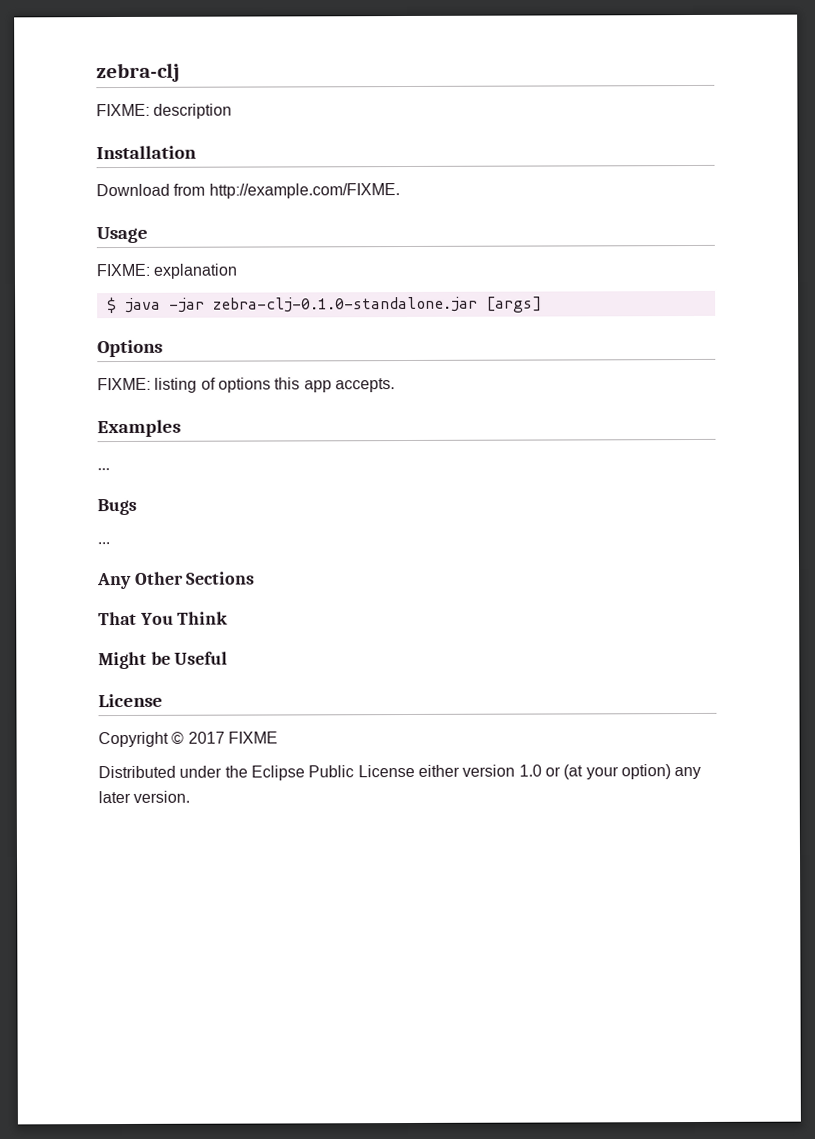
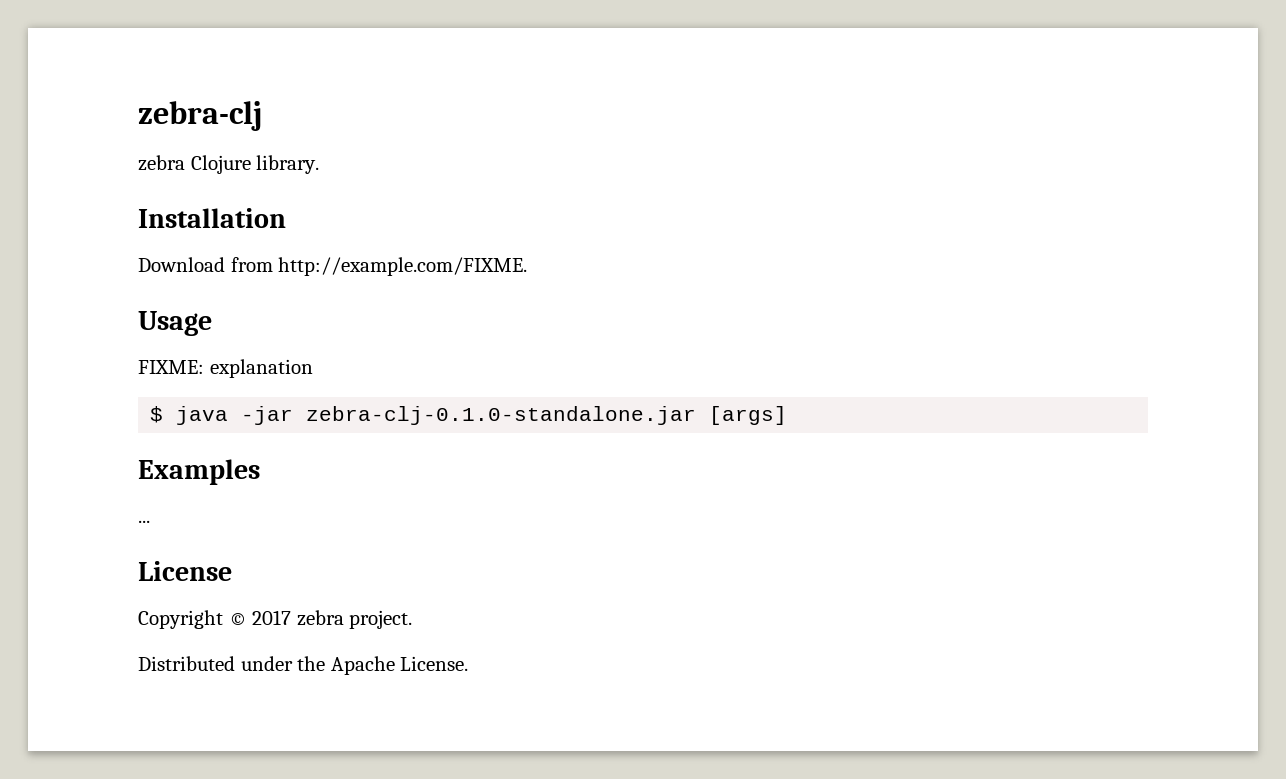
[96,103,233,119] FIXME: description -> [138,155,320,174] zebra Clojure library.
[97,339,163,358] [97,377,395,393] [97,419,181,438] [97,468,110,471] [97,498,137,516] [97,542,110,545] [97,571,256,590] [98,611,229,626] [98,651,229,670] Options // FIXME: listing of options this app accepts. // Examples // ... // Bugs // ... // Any Other Sections // That You Think // Might be Useful -> [138,459,260,485] [138,520,150,523] Examples // ...
[227,731,278,744] FIXME -> [296,610,413,629] zebra project.
[250,764,702,781] [98,790,191,804] Eclipse Public License either version 1.0 or (at your option) any later version. -> [330,656,469,675] Apache License.

